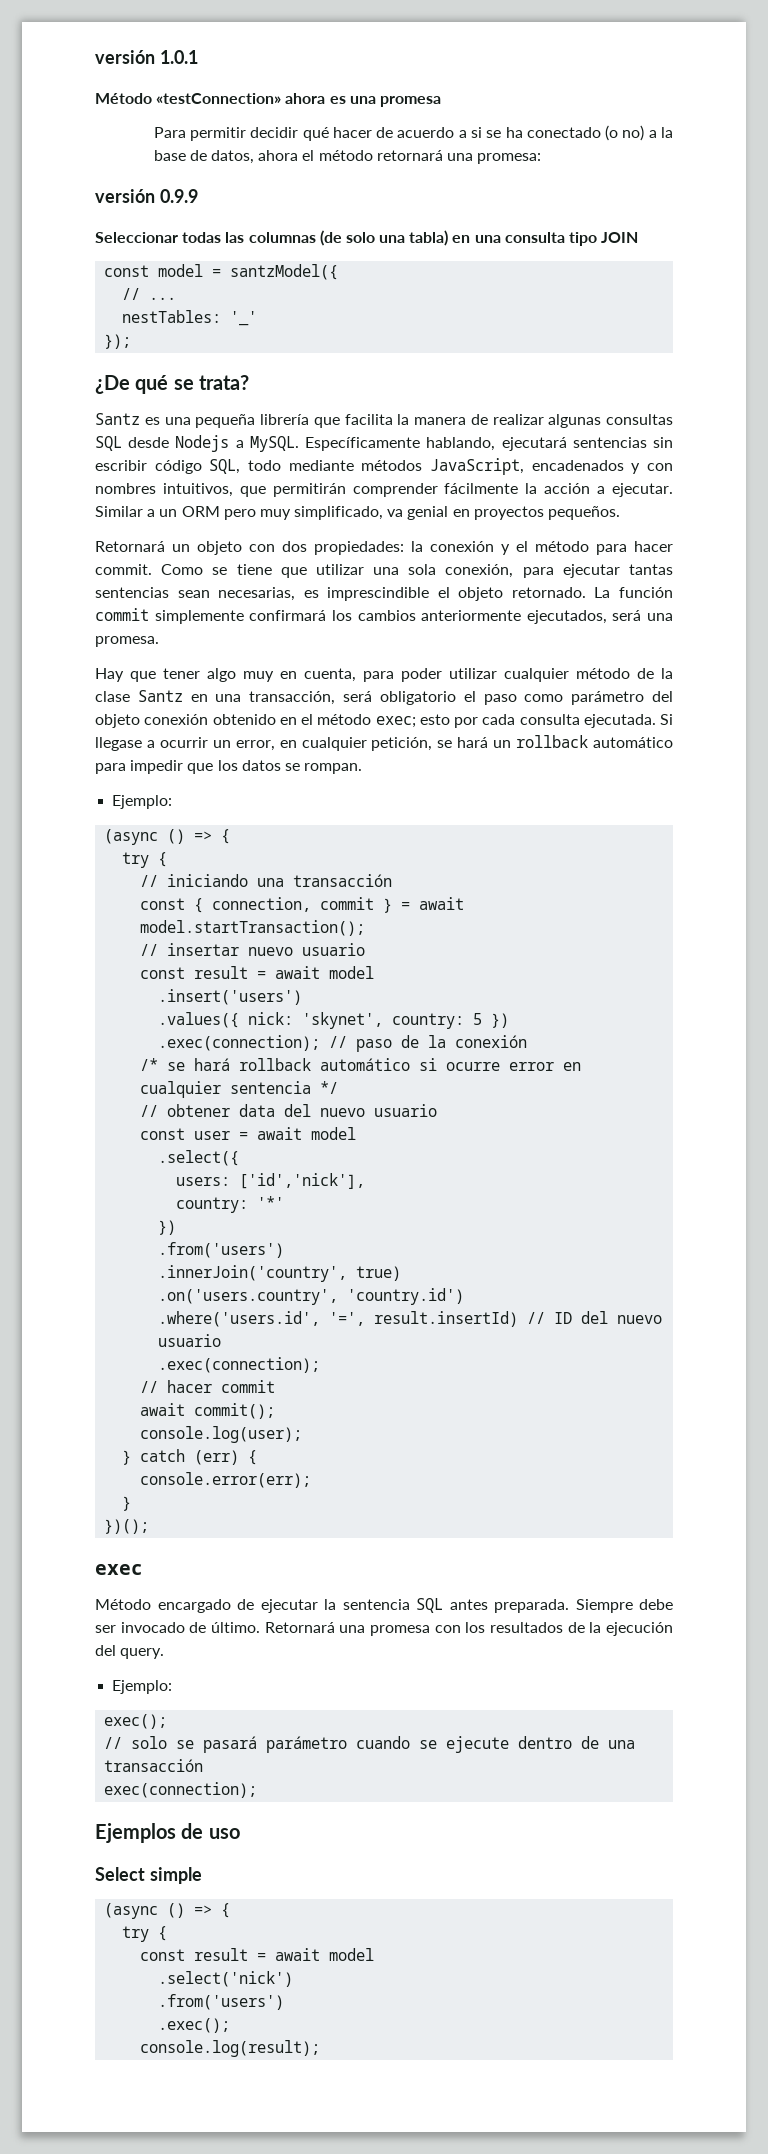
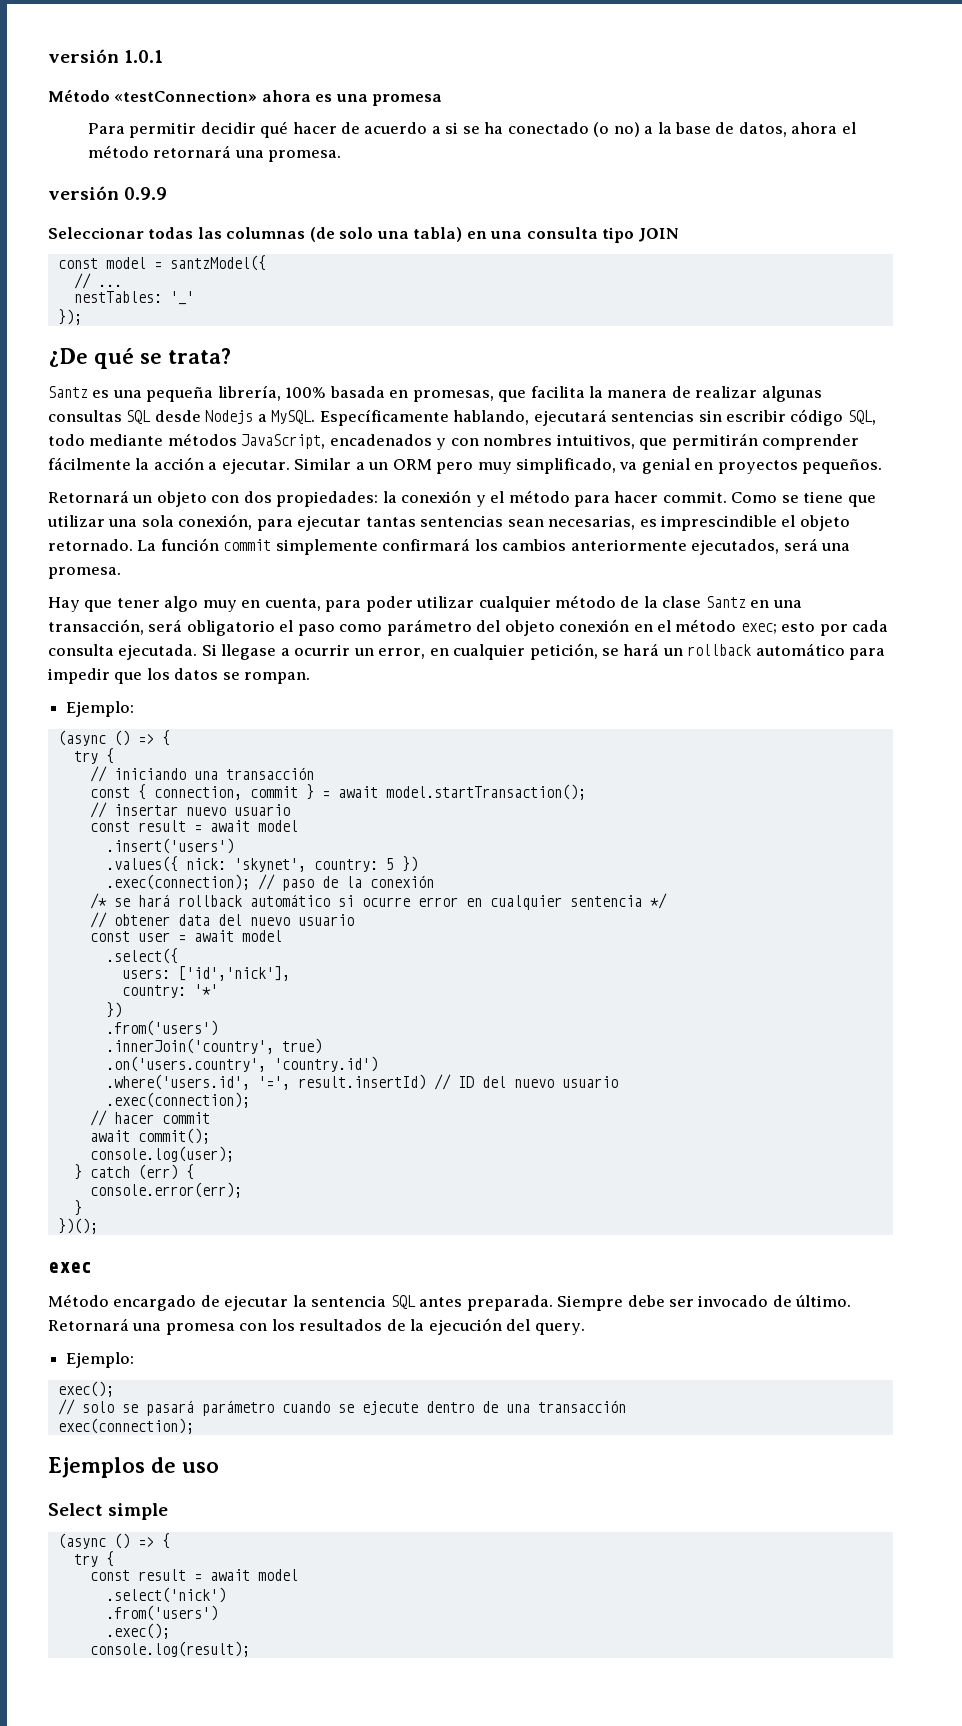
[477,153,542,164] promesa: -> [268,150,342,162] promesa.
[260,414,309,425] librería -> [217,385,494,402] librería, 100% basada en promesas,
[212,714,276,725] obtenido -> (630, 625) none

